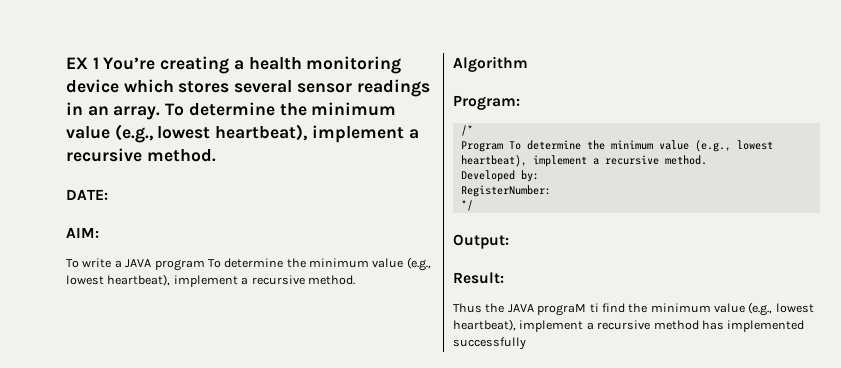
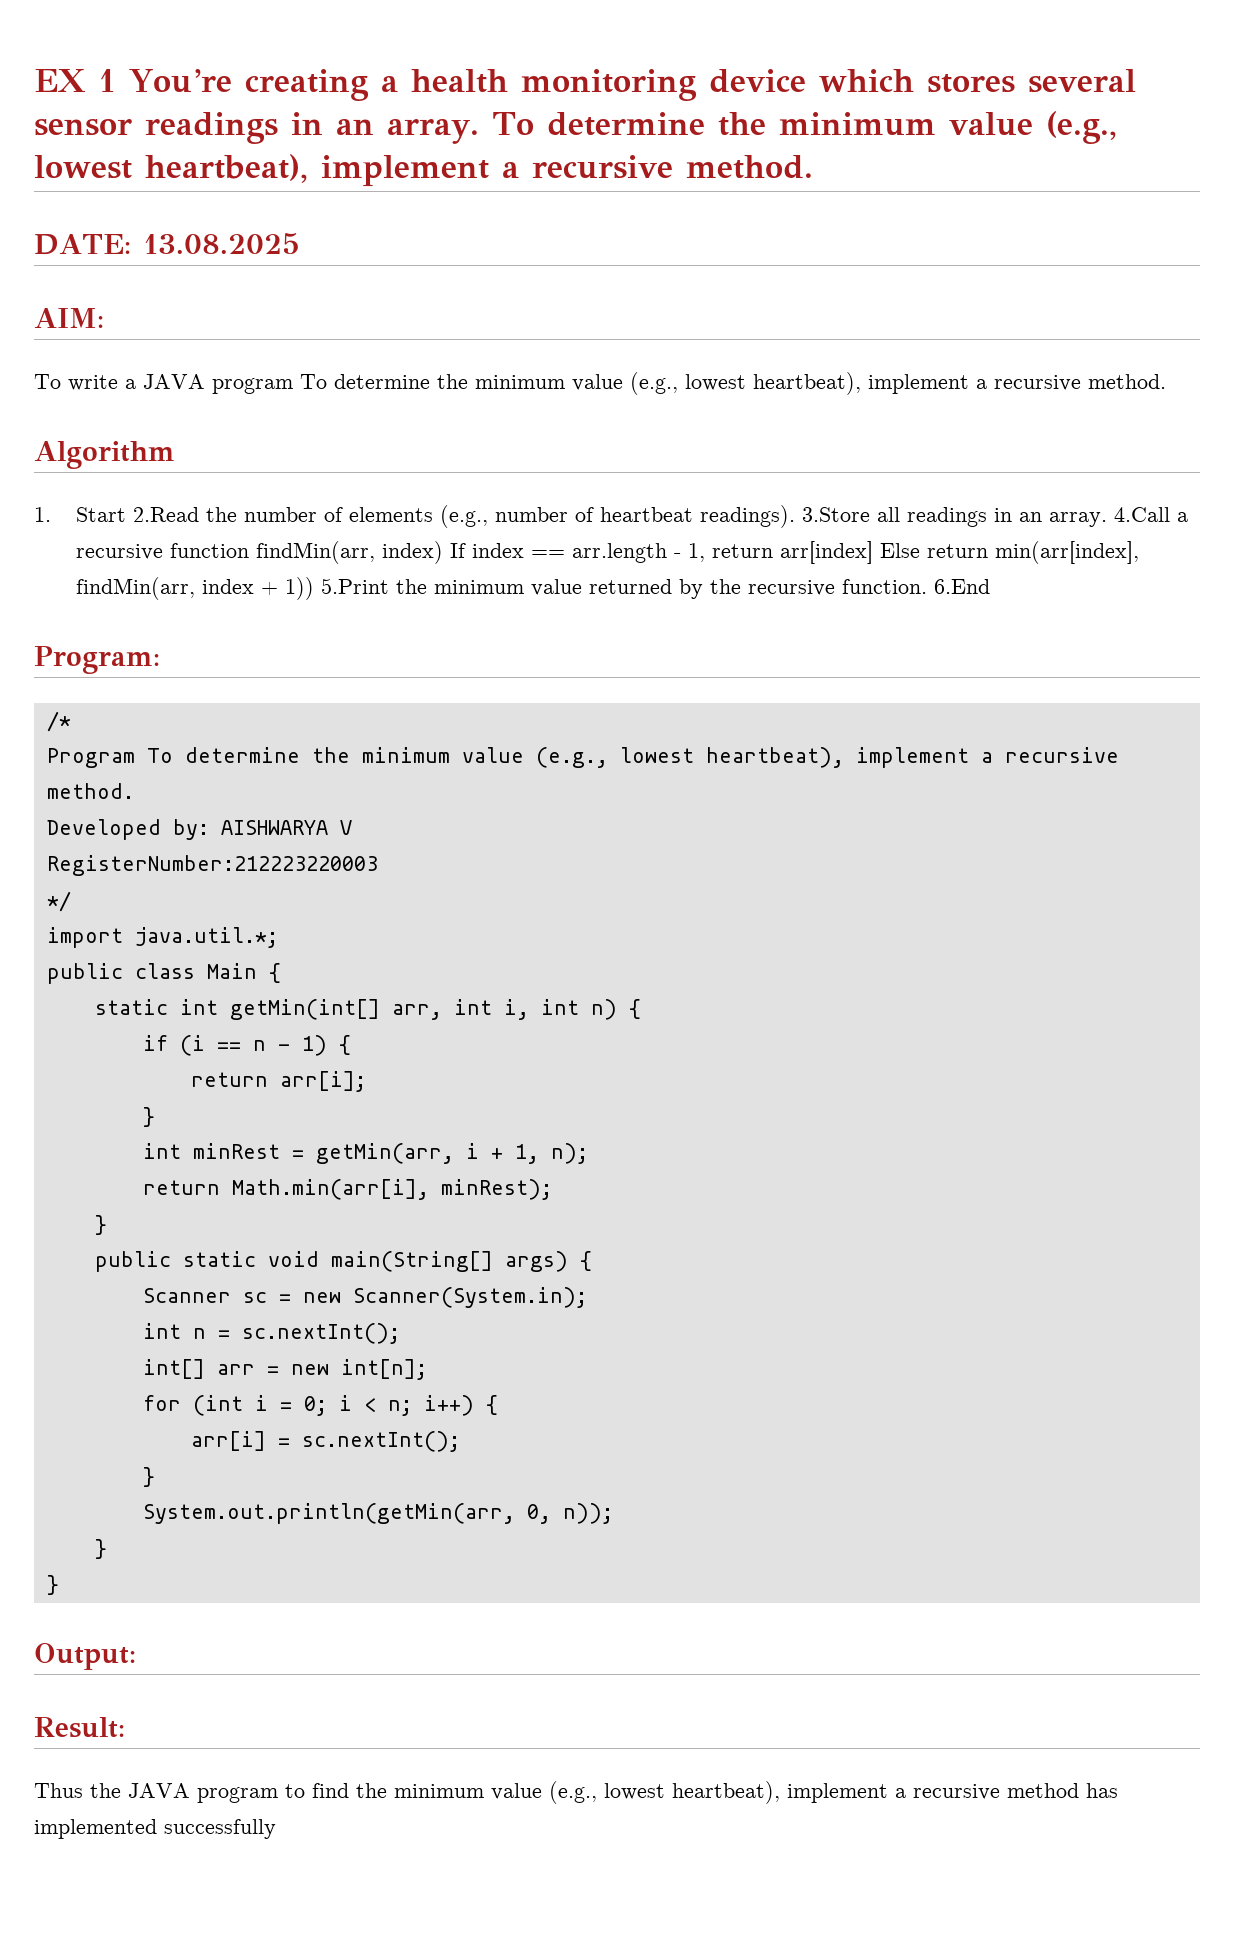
(108, 194) none -> [142,233,300,254] 13.08.2025
(528, 64) none -> [34,505,1188,528] [75,541,1139,564] [75,577,990,600] // 1. Start 2.Read the number of elements (e.g., number of heartbeat readings). 3.Store all readings in an array. 4.Call a recursive function findMin(arr, index) If index == arr.length - 1, return arr[index] Else return min(arr[index], findMin(arr, index + 1)) 5.Print the minimum value returned by the recursive function. 6.End
[460,185,551,197] [460,200,473,211] // RegisterNumber: // */ -> [220,820,352,835] [46,855,378,876] [46,891,71,912] [46,927,278,948] [46,963,281,984] [94,999,641,1020] [142,1035,351,1056] [190,1071,366,1092] [142,1107,155,1127] [142,1143,588,1164] [142,1179,552,1200] [94,1215,107,1235] [94,1251,592,1272] [142,1287,587,1308] [142,1323,400,1344] [142,1359,427,1380] [142,1395,498,1416] [190,1431,460,1452] [142,1467,155,1487] [142,1503,613,1524] [94,1539,107,1559] [46,1575,59,1595] AISHWARYA V // RegisterNumber:212223220003 // */ // import java.util.*; // public class Main { // static int getMin(int[] arr, int i, int n) { // if (i == n - 1) { // return arr[i]; // } // int minRest = getMin(arr, i + 1, n); // return Math.min(arr[i], minRest); // } // public static void main(String[] args) { // Scanner sc = new Scanner(System.in); // int n = sc.nextInt(); // int[] arr = new int[n]; // for (int i = 0; i < n; i++) { // arr[i] = sc.nextInt(); // } // System.out.println(getMin(arr, 0, n)); // } // }
[537,303,599,316] prograM ti -> [197,1784,305,1803] program to

